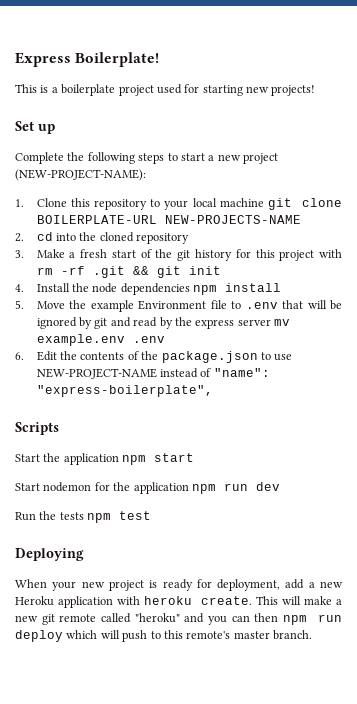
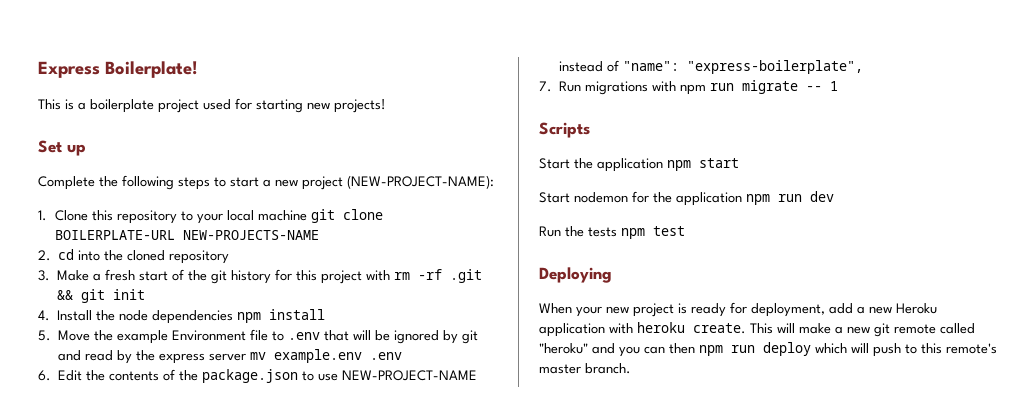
(213, 391) none -> [539,80,839,95] // 7. Run migrations with npm run migrate -- 1

